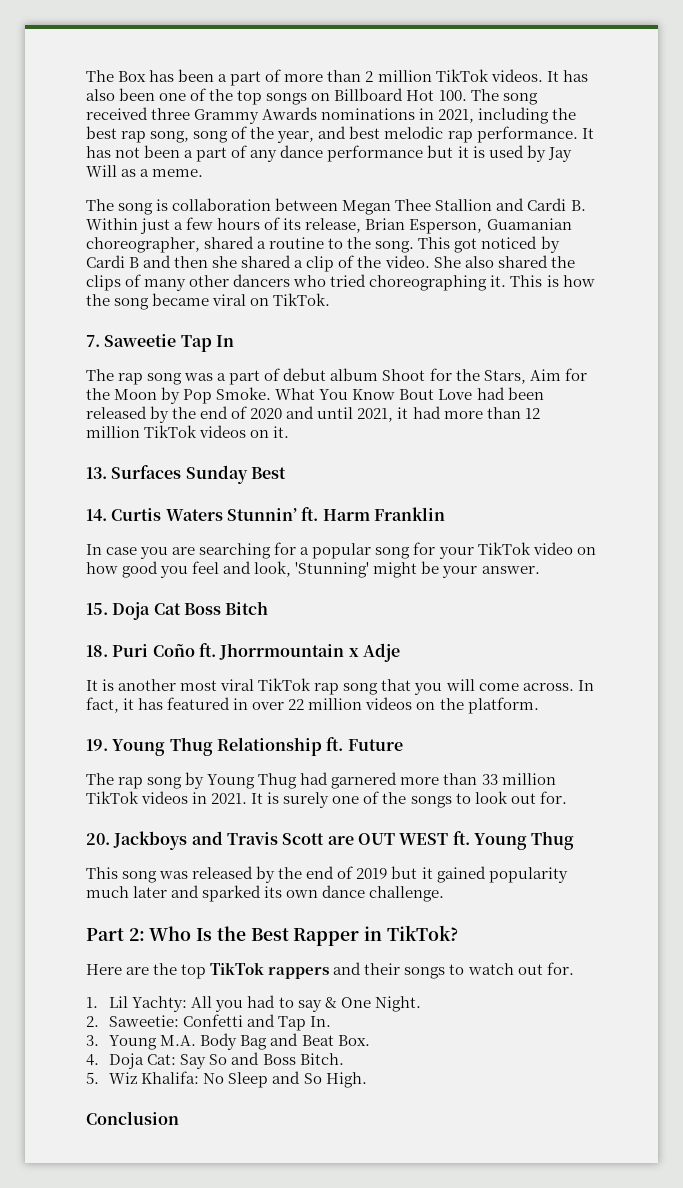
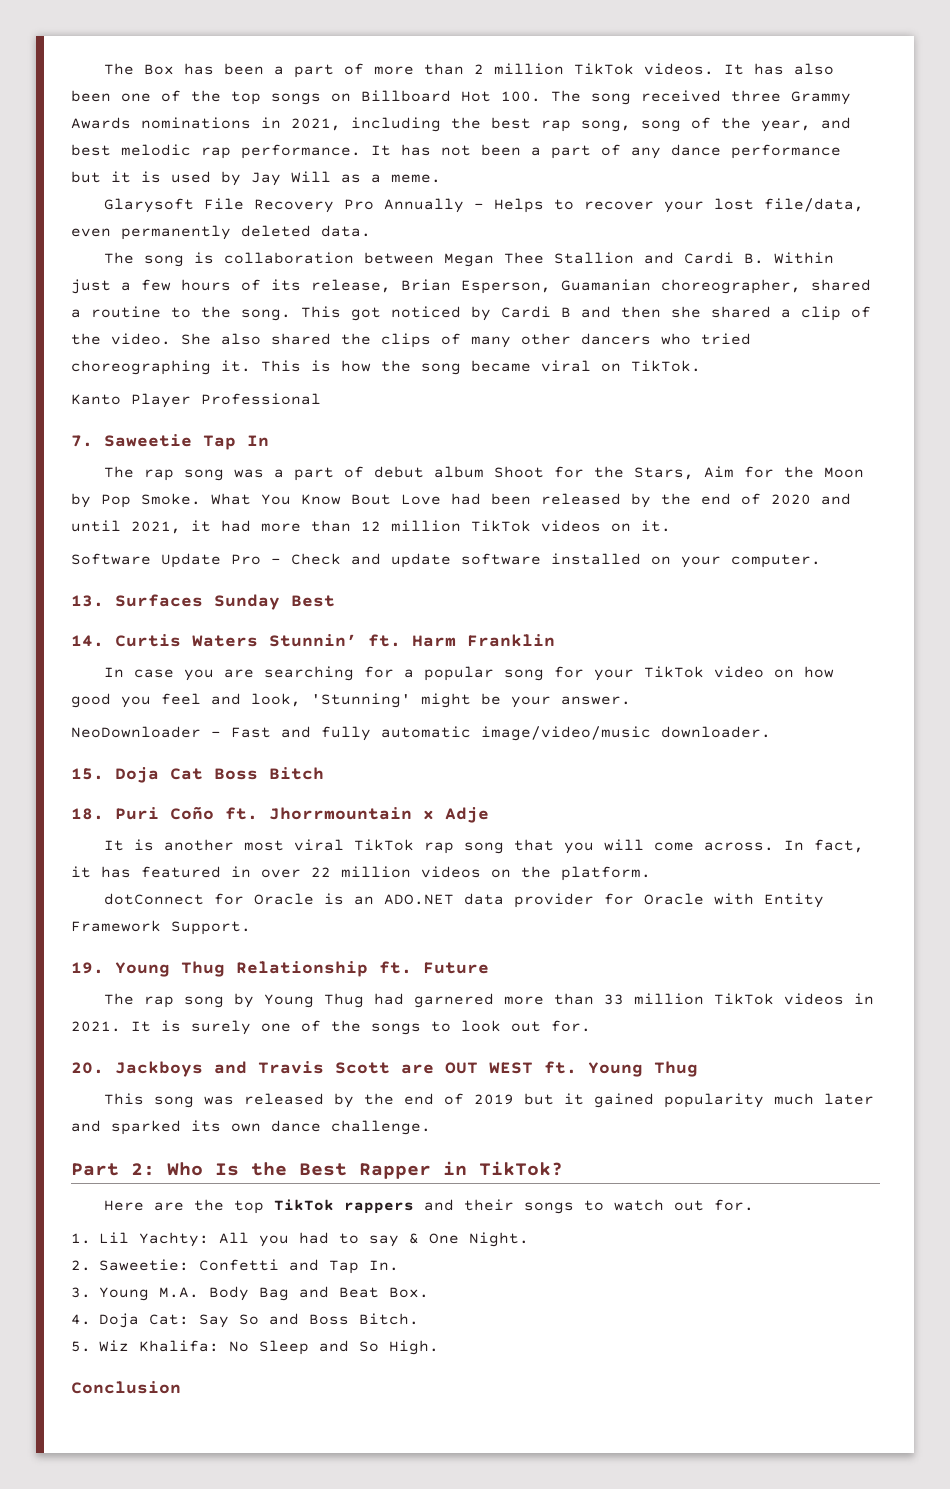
(204, 173) none -> [104,198,865,213] [71,225,371,240] // Glarysoft File Recovery Pro Annually - Helps to recover your lost file/data, even permanently deleted data.
(331, 299) none -> [71,393,321,408] // Kanto Player Professional
(290, 432) none -> [71,553,821,568] // Software Update Pro - Check and update software installed on your computer.
(540, 570) none -> [71,726,771,741] // NeoDownloader - Fast and fully automatic image/video/music downloader.
(539, 705) none -> [104,893,825,908] [71,920,251,935] // dotConnect for Oracle is an ADO.NET data provider for Oracle with Entity Framework Support.

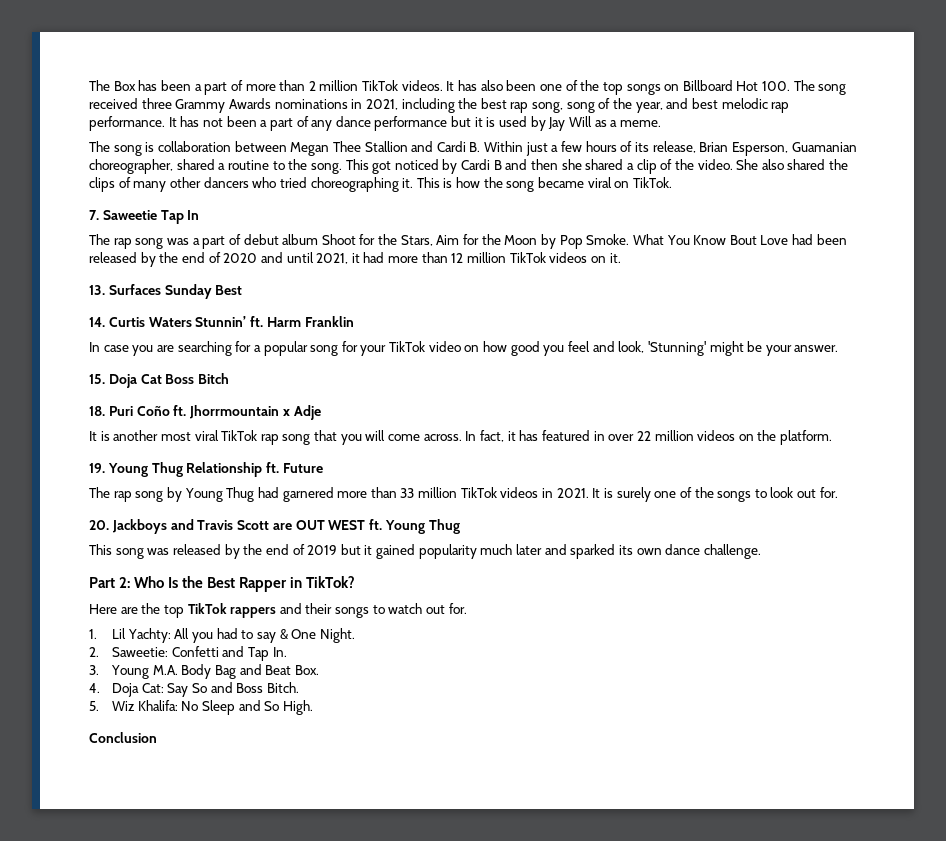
[104,198,865,213] [71,225,371,240] // Glarysoft File Recovery Pro Annually - Helps to recover your lost file/data, even permanently deleted data. -> (661, 123) none
[71,393,321,408] // Kanto Player Professional -> (672, 182) none
[71,553,821,568] // Software Update Pro - Check and update software installed on your computer. -> (621, 258) none
[71,726,771,741] // NeoDownloader - Fast and fully automatic image/video/music downloader. -> (839, 348) none
[104,893,825,908] [71,920,251,935] // dotConnect for Oracle is an ADO.NET data provider for Oracle with Entity Framework Support. -> (833, 437) none

